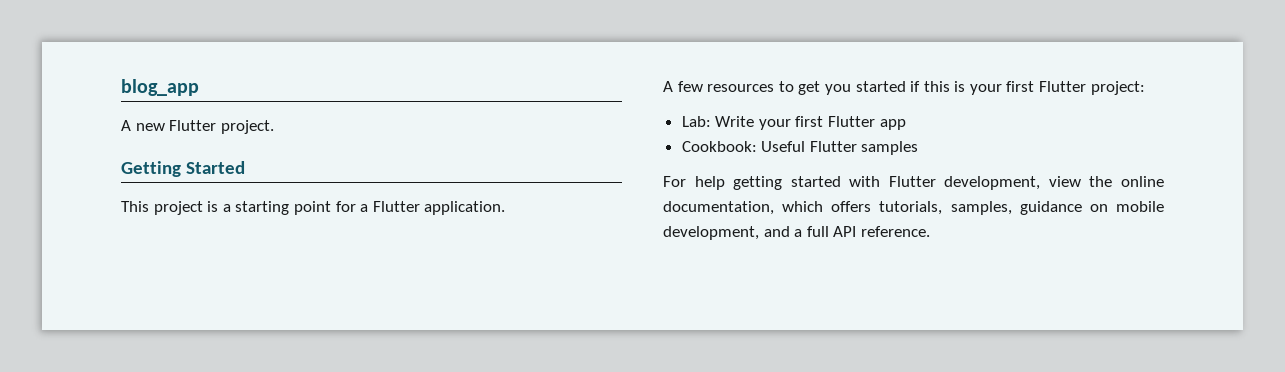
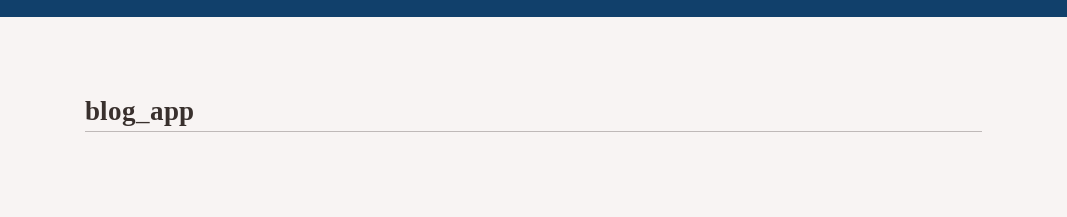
[121,120,274,134] [121,161,245,177] [121,201,506,215] [663,81,1145,95] [681,116,906,130] [681,141,919,155] [663,176,1164,190] [663,201,1164,215] [663,226,930,240] // A new Flutter project. // Getting Started // This project is a starting point for a Flutter application. // A few resources to get you started if this is your first Flutter project: // Lab: Write your first Flutter app // Cookbook: Useful Flutter samples // For help getting started with Flutter development, view the online documentation, which offers tutorials, samples, guidance on mobile development, and a full API reference. -> (194, 113) none

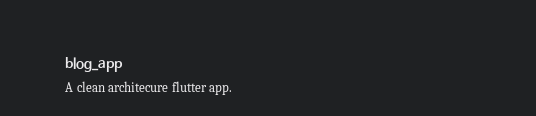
(194, 113) none -> [65,81,233,95] // A clean architecure flutter app.

